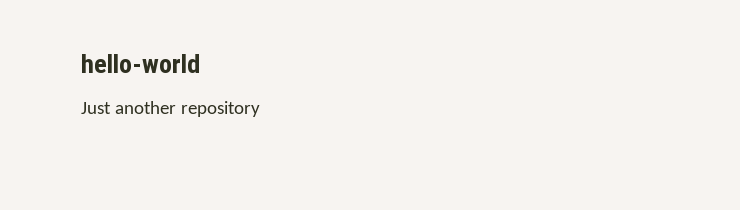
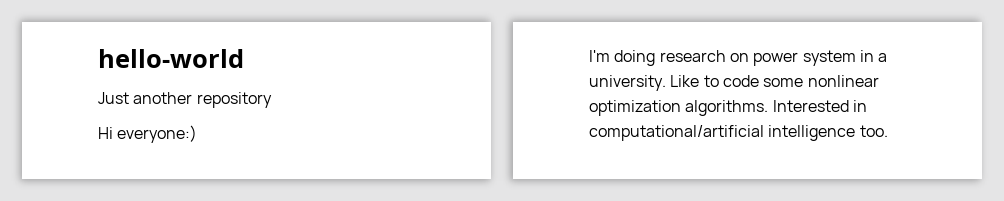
(260, 109) none -> [98,125,198,143] [589,50,888,66] [589,75,879,91] [589,100,867,116] [589,125,888,141] // Hi everyone:) // I'm doing research on power system in a university. Like to code some nonlinear optimization algorithms. Interested in computational/artificial intelligence too.

